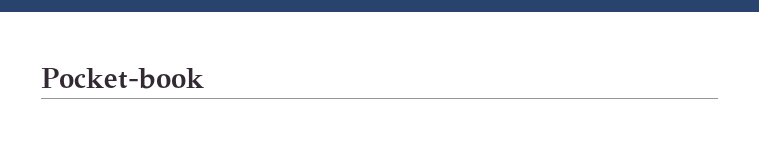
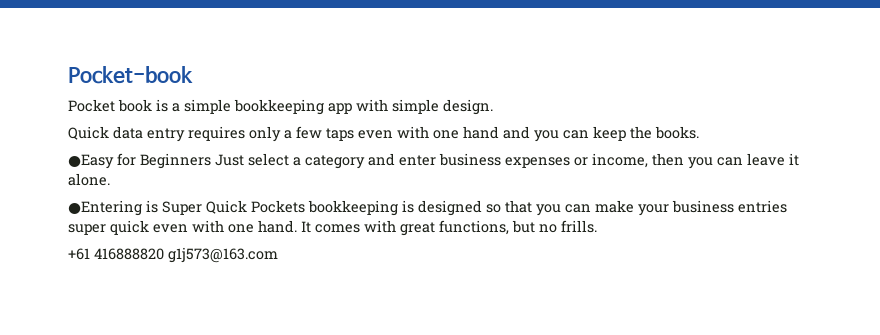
(204, 78) none -> [68,99,493,115] [68,126,699,142] [68,153,799,169] [68,173,110,186] [68,200,787,216] [68,220,597,236] [68,247,278,263] // Pocket book is a simple bookkeeping app with simple design. // Quick data entry requires only a few taps even with one hand and you can keep the books. // ●Easy for Beginners Just select a category and enter business expenses or income, then you can leave it alone. // ●Entering is Super Quick Pockets bookkeeping is designed so that you can make your business entries super quick even with one hand. It comes with great functions, but no frills. // +61 416888820 g1j573@163.com

